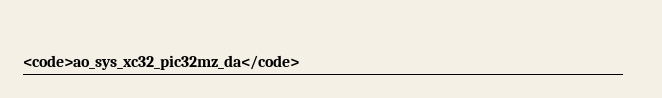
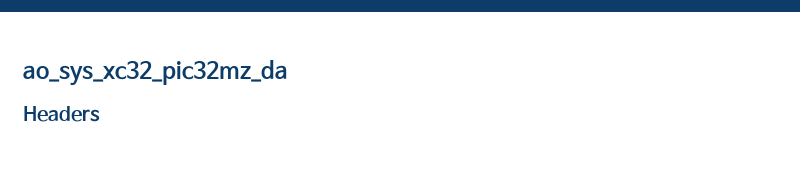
[23,55,299,70] <code>ao_sys_xc32_pic32mz_da</code> -> [23,60,288,86] [23,106,100,122] ao_sys_xc32_pic32mz_da // Headers

